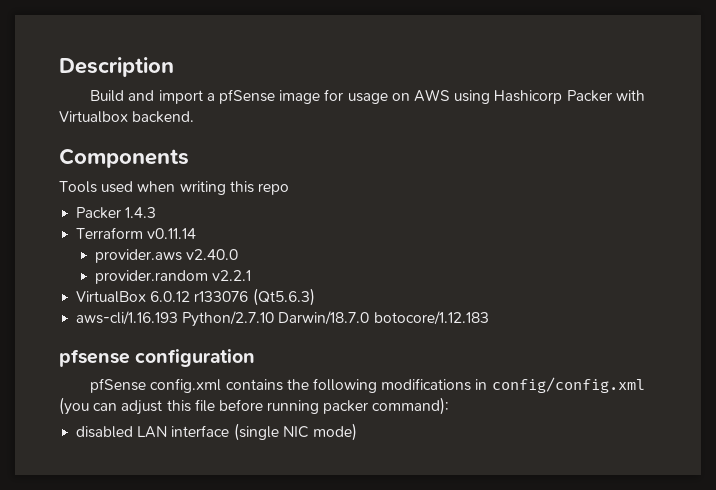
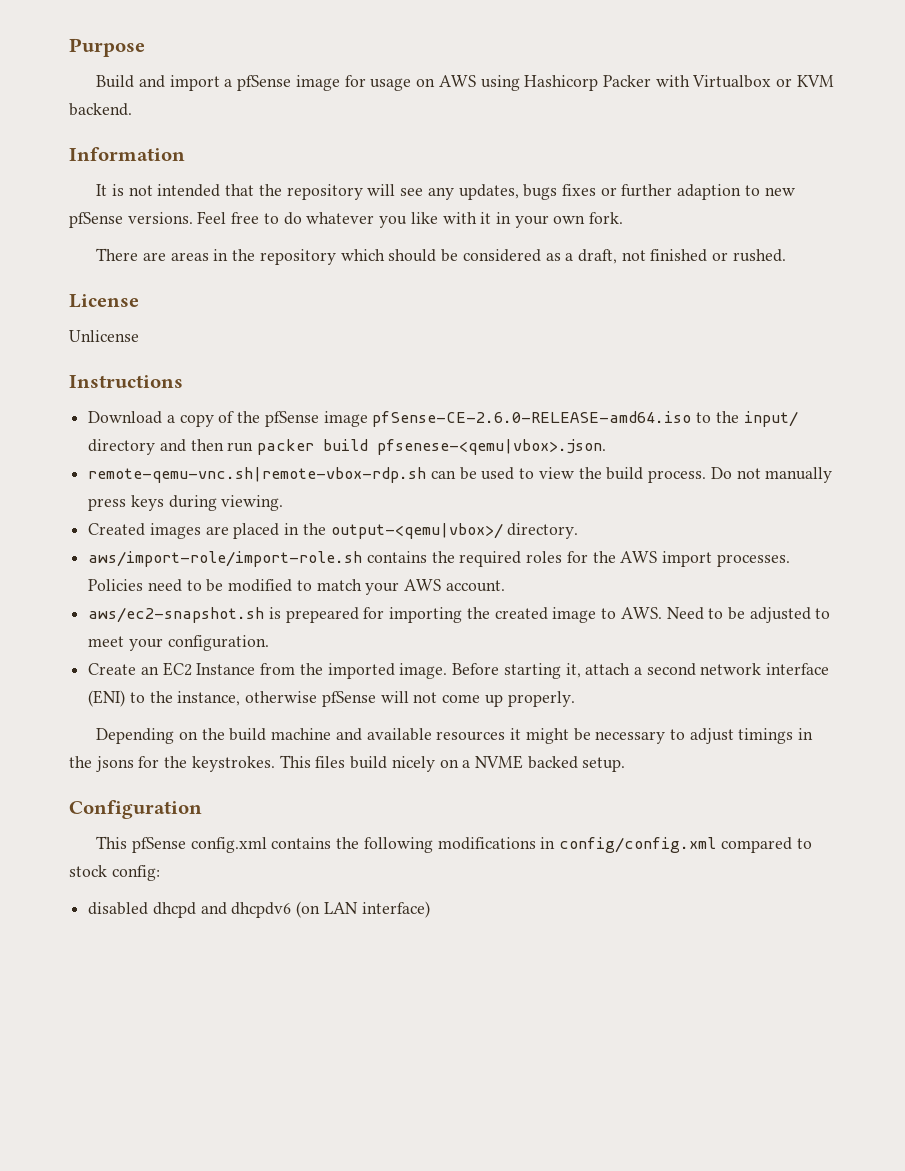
[59,57,174,77] Description -> [69,38,145,57] Purpose
(128, 117) none -> [776,75,834,87] or KVM
[59,148,189,168] [59,181,289,195] [76,207,157,219] [76,227,197,239] [94,249,239,263] [94,270,252,284] [76,288,315,306] [76,311,489,327] [59,349,256,367] Components // Tools used when writing this repo // Packer 1.4.3 // Terraform v0.11.14 // provider.aws v2.40.0 // provider.random v2.2.1 // VirtualBox 6.0.12 r133076 (Qt5.6.3) // aws-cli/1.16.193 Python/2.7.10 Darwin/18.7.0 botocore/1.12.183 // pfsense configuration // -> [69,147,185,161] [96,184,795,200] [69,211,624,228] [96,248,786,265] [69,294,139,308] [69,330,139,342] [69,375,183,388] [88,411,798,427] [88,439,607,455] [88,467,833,483] [88,495,284,511] [88,523,579,539] [88,551,790,567] [88,579,505,595] [88,607,831,623] [88,635,269,651] [88,662,830,679] [88,690,575,707] [96,728,814,744] [69,755,626,772] [69,800,202,819] [96,836,128,849] Information // It is not intended that the repository will see any updates, bugs fixes or further adaption to new pfSense versions. Feel free to do whatever you like with it in your own fork. // There are areas in the repository which should be considered as a draft, not finished or rushed. // License // Unlicense // Instructions // Download a copy of the pfSense image pfSense-CE-2.6.0-RELEASE-amd64.iso to the input/ directory and then run packer build pfsenese-<qemu|vbox>.json. // remote-qemu-vnc.sh|remote-vbox-rdp.sh can be used to view the build process. Do not manually press keys during viewing. // Created images are placed in the output-<qemu|vbox>/ directory. // aws/import-role/import-role.sh contains the required roles for the AWS import processes. Policies need to be modified to match your AWS account. // aws/ec2-snapshot.sh is prepeared for importing the created image to AWS. Need to be adjusted to meet your configuration. // Create an EC2 Instance from the imported image. Before starting it, attach a second network interface (ENI) to the instance, otherwise pfSense will not come up properly. // Depending on the build machine and available resources it might be necessary to adjust timings in the jsons for the keystrokes. This files build nicely on a NVME backed setup. // Configuration // This
[59,397,450,415] [76,423,357,441] (you can adjust this file before running packer command): // disabled LAN interface (single NIC mode) -> [720,837,812,853] [69,865,160,881] [88,901,430,918] compared to stock config: // disabled dhcpd and dhcpdv6 (on LAN interface)

